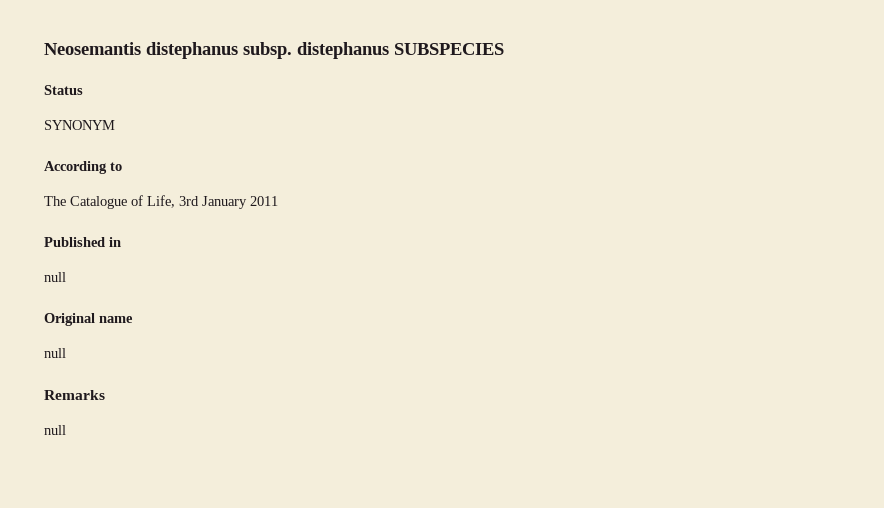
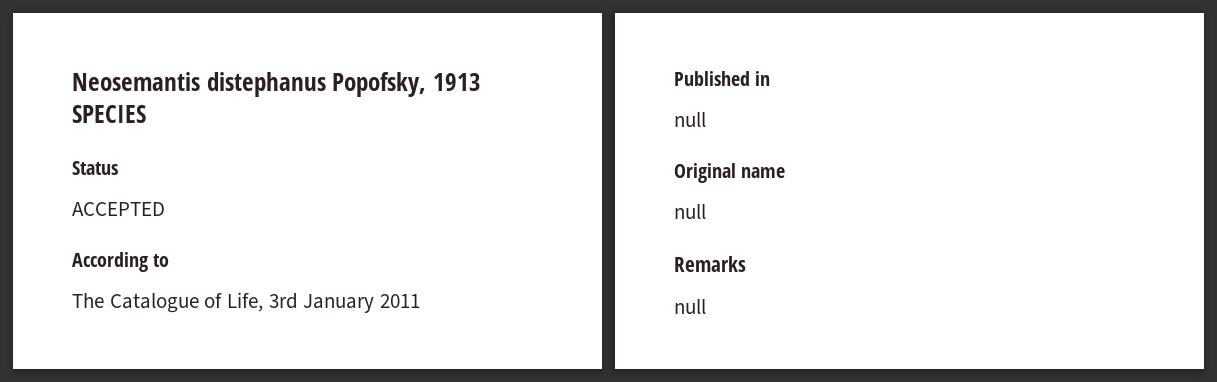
[243,42,504,59] subsp. distephanus SUBSPECIES -> [332,72,481,97] [72,105,146,123] Popofsky, 1913 SPECIES
[44,120,115,130] SYNONYM -> [72,202,165,216] ACCEPTED

